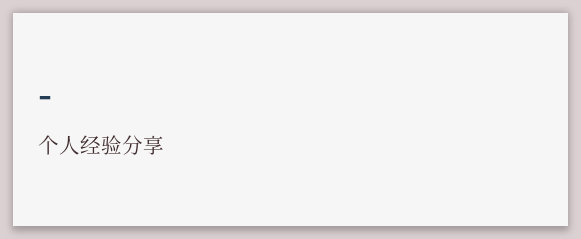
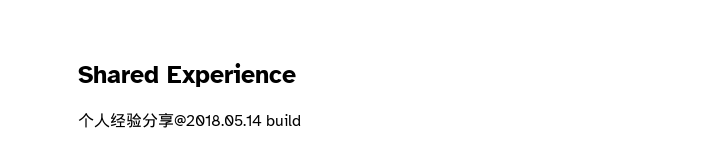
[38,96,52,107] - -> [78,63,296,87] Shared Experience
(164, 145) none -> [174,114,302,126] @2018.05.14 build

